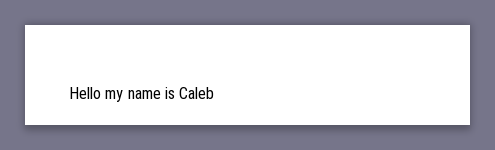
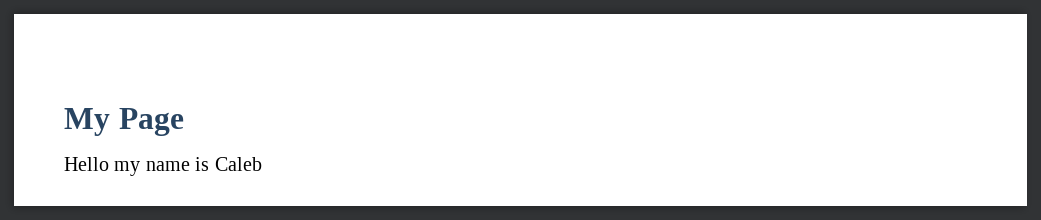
(69, 93) none -> [64,108,184,136] My Page //

